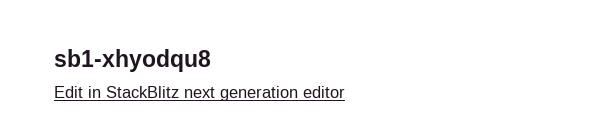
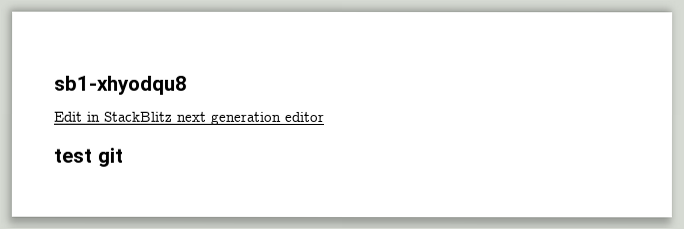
(345, 92) none -> [53,147,123,167] // test git

